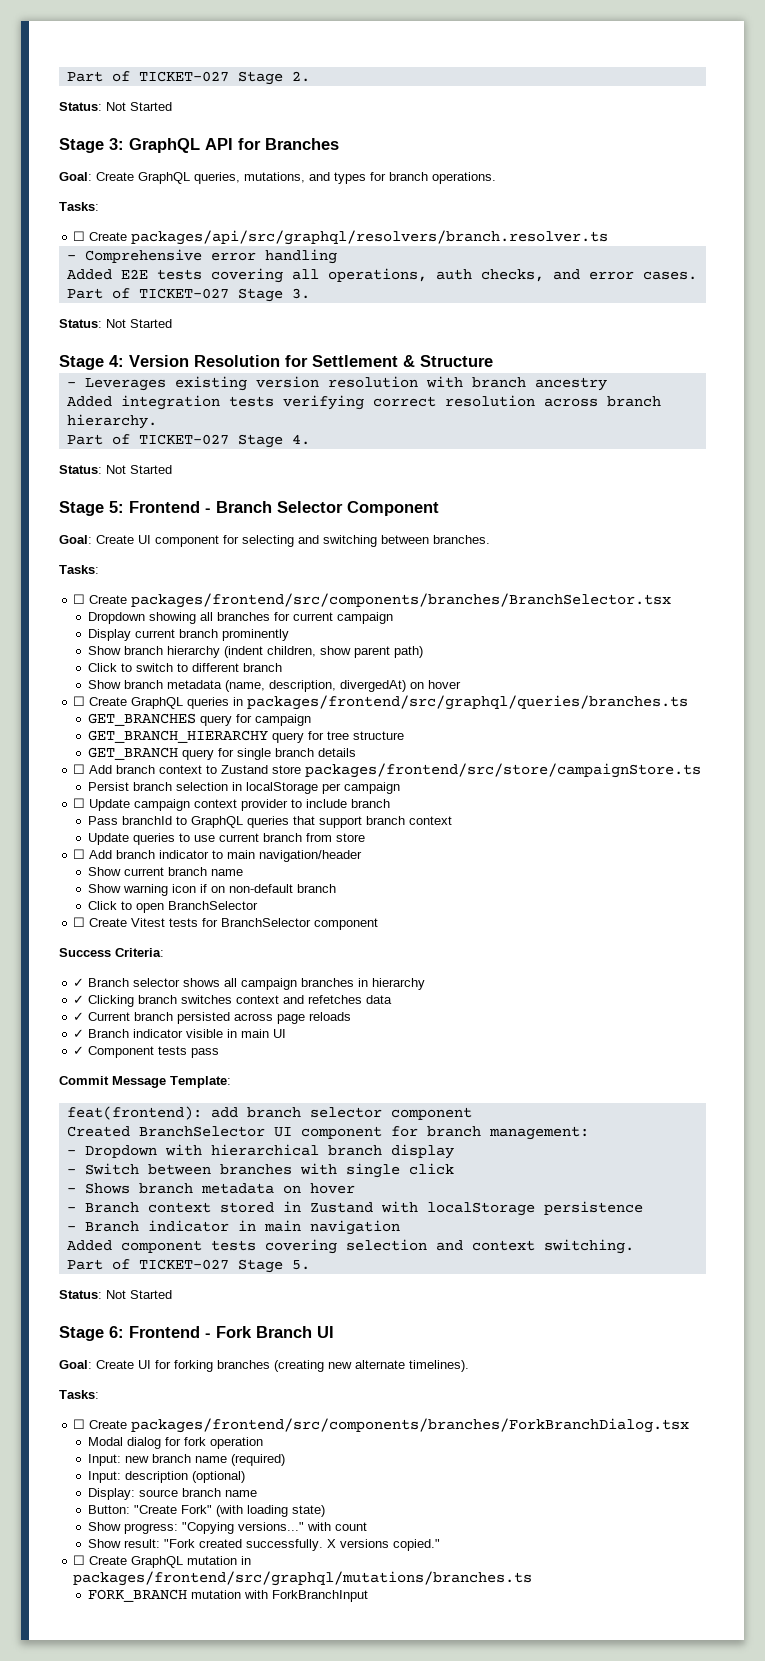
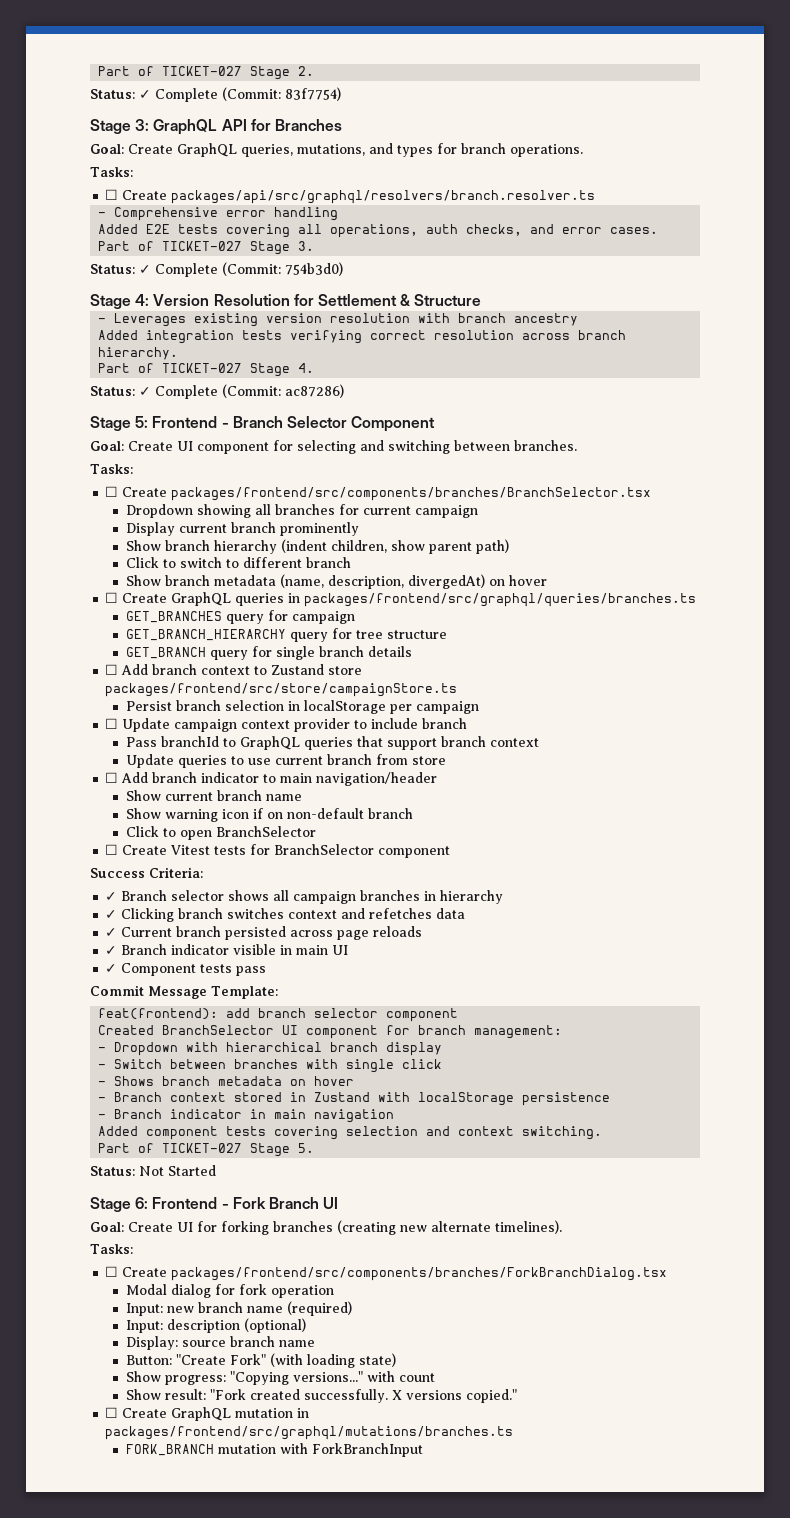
[106,102,172,111] Not Started -> [139,87,341,102] ✓ Complete (Commit: 83f7754)
[106,319,172,328] Not Started -> [139,262,343,277] ✓ Complete (Commit: 754b3d0)
[106,465,172,474] Not Started -> [139,384,344,399] ✓ Complete (Commit: ac87286)

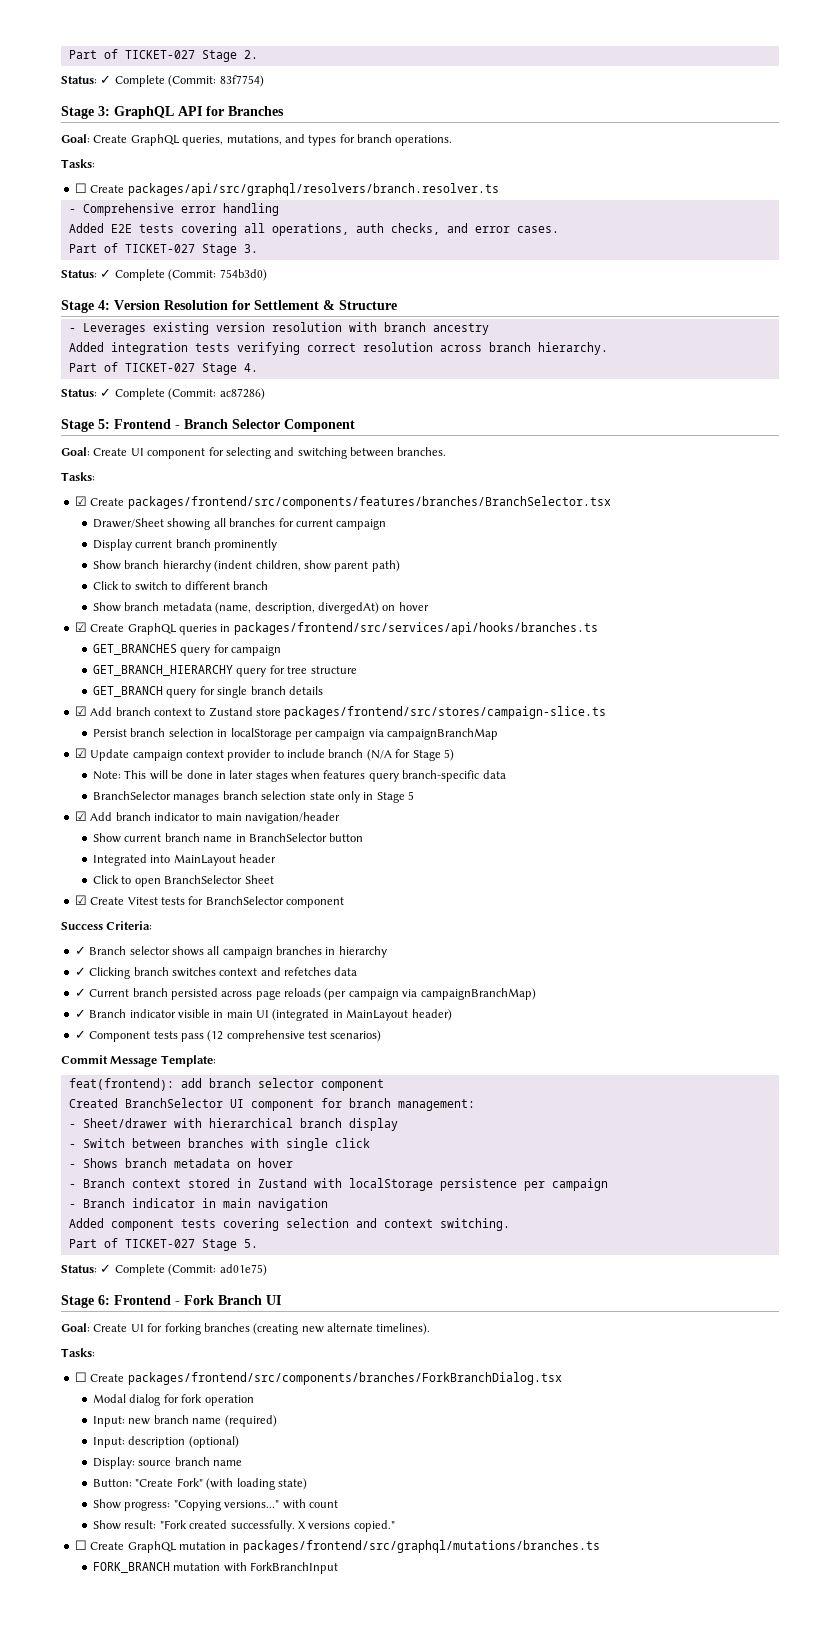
[105,486,652,501] [126,504,194,518] ☐ Create packages/frontend/src/components/branches/BranchSelector.tsx // Dropdown -> [74,496,611,509] [93,518,165,528] ☑ Create packages/frontend/src/components/features/branches/BranchSelector.tsx // Drawer/Sheet
[105,592,119,603] ☐ -> [74,622,87,632] ☑
[304,593,697,607] packages/frontend/src/graphql/queries/branches.ts -> [233,622,598,635] packages/frontend/src/services/api/hooks/branches.ts
[105,664,119,675] ☐ -> [74,706,87,716] ☑
[105,683,458,697] packages/frontend/src/store/campaignStore.ts -> [284,706,607,719] packages/frontend/src/stores/campaign-slice.ts
[105,718,119,729] // ☐ -> [368,728,499,740] [74,748,87,758] via campaignBranchMap // ☑
[126,736,540,750] [126,754,447,768] [105,772,119,783] // Pass branchId to GraphQL queries that support branch context // Update queries to use current branch from store // ☐ -> [366,749,454,761] [93,770,506,782] [93,791,415,803] [74,811,87,821] (N/A for Stage 5) // Note: This will be done in later stages when features query branch-specific data // BranchSelector manages branch selection state only in Stage 5 // ☑
[126,808,414,822] // Show warning icon if on non-default branch -> [235,833,364,842] [93,854,277,866] in BranchSelector button // Integrated into MainLayout header
[105,844,119,855] // ☐ -> [244,875,274,884] [74,895,87,905] Sheet // ☑
(423, 931) none -> [324,988,536,1000] (per campaign via campaignBranchMap)
(349, 950) none -> [272,1009,452,1021] (integrated in MainLayout header)
(267, 971) none -> [207,1030,382,1042] (12 comprehensive test scenarios)
[114,1042,179,1056] Dropdown -> [82,1118,167,1128] Sheet/drawer
(611, 1099) none -> [523,1178,608,1191] per campaign
[139,1165,216,1176] Not Started -> [100,1264,267,1276] ✓ Complete (Commit: ad01e75)

